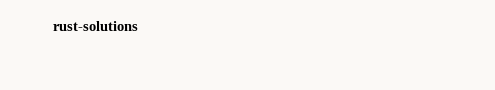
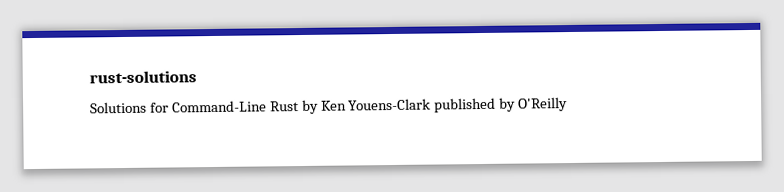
(138, 26) none -> [90,97,569,115] // Solutions for Command-Line Rust by Ken Youens-Clark published by O'Reilly

